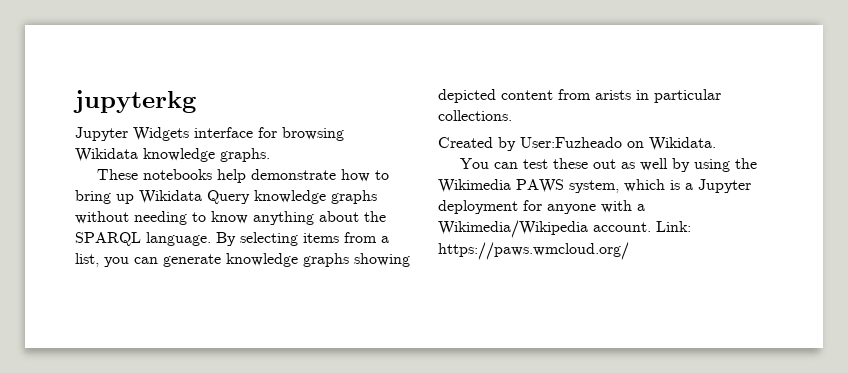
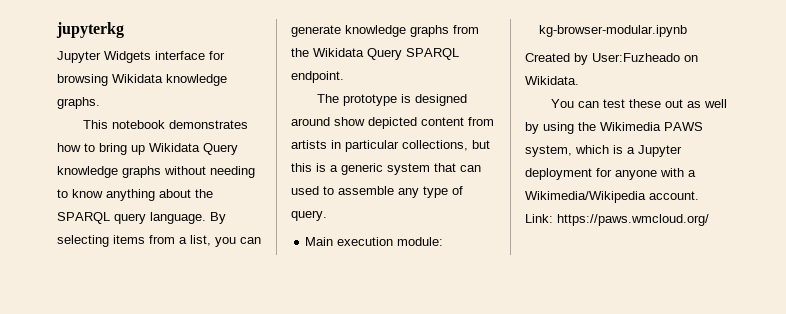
[96,169,336,183] These notebooks help demonstrate -> [82,120,248,129] This notebook demonstrates
(141, 239) none -> [114,213,146,224] query
[354,253,410,267] showing -> [453,25,479,34] [291,48,459,60] [291,71,344,83] [316,94,467,106] [291,117,365,126] from the Wikidata Query SPARQL endpoint. // The prototype is designed around show
[595,90,631,100] arists -> [291,140,327,149] artists
[438,110,512,121] collections. -> [402,140,490,151] [291,163,481,175] [291,186,463,198] [291,210,327,221] [305,237,444,246] [539,25,688,37] collections, but this is a generic system that can used to assemble any type of query. // Main execution module: kg-browser-modular.ipynb

